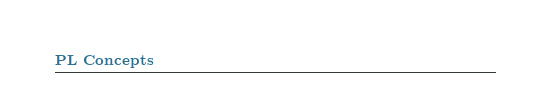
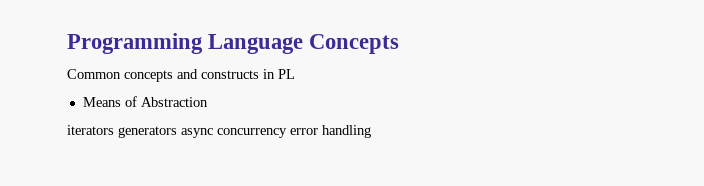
[55,55,154,68] PL Concepts -> [67,33,400,54] [67,69,295,82] [82,96,208,107] [67,125,371,138] Programming Language Concepts // Common concepts and constructs in PL // Means of Abstraction // iterators generators async concurrency error handling

